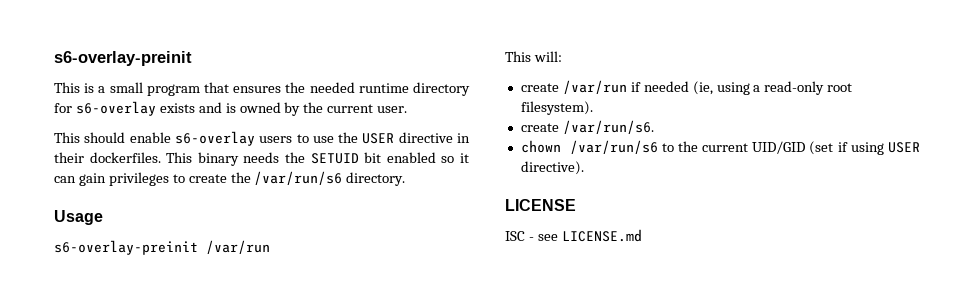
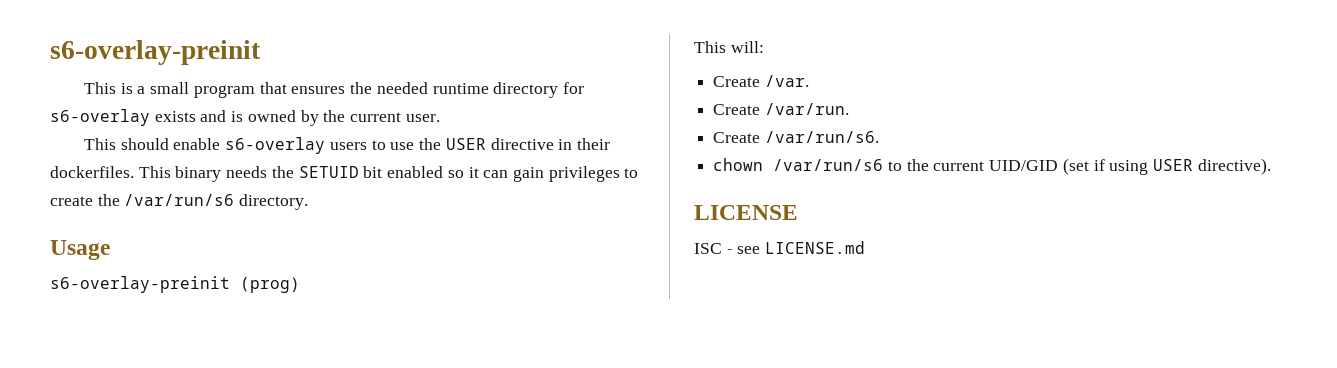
[206,240,270,254] /var/run -> [240,277,300,293] (prog)
[520,80,853,95] [520,101,593,115] [520,123,559,132] create /var/run if needed (ie, using a read-only root filesystem). // create -> [713,75,809,87] [713,103,849,115] [713,132,761,143] Create /var. // Create /var/run. // Create

